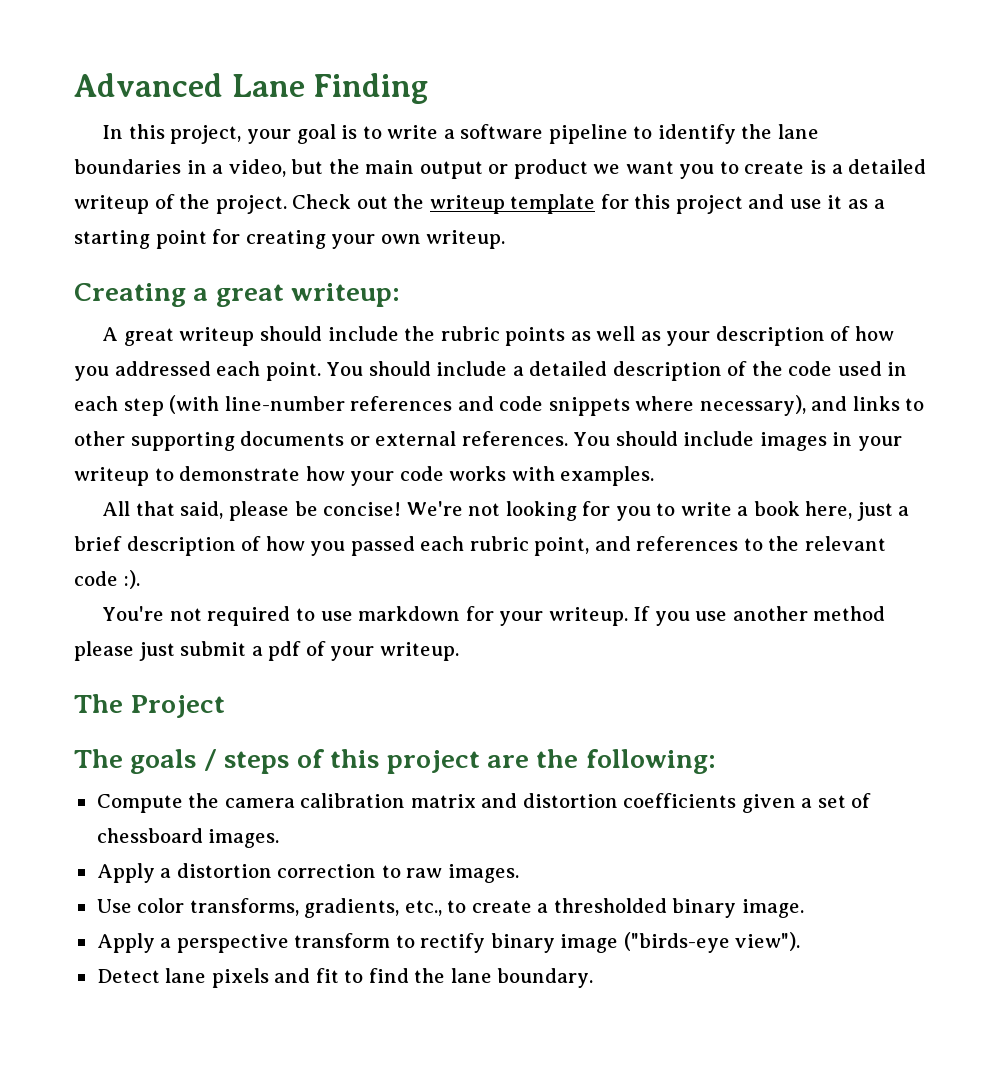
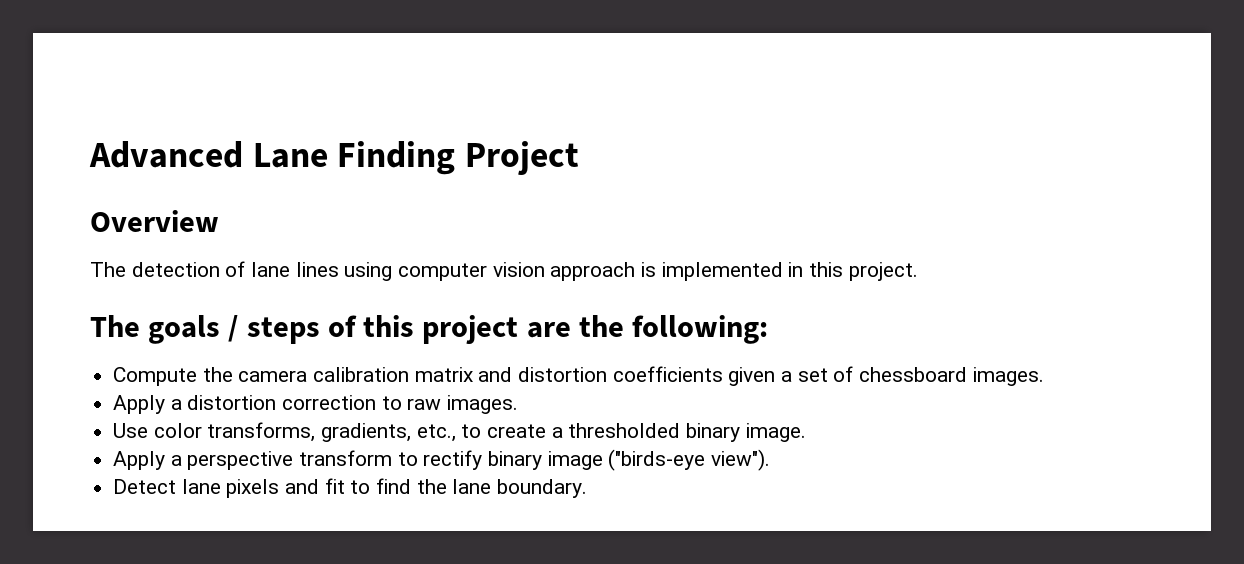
[102,124,819,144] [74,159,927,179] [74,194,885,214] [74,229,506,249] [74,283,401,307] [102,326,894,346] [74,361,908,381] [74,395,925,416] [74,431,902,451] [74,466,655,486] [102,501,910,521] [74,536,886,556] [74,570,140,589] [102,606,886,626] [74,641,459,661] [74,694,226,718] // In this project, your goal is to write a software pipeline to identify the lane boundaries in a video, but the main output or product we want you to create is a detailed writeup of the project. Check out the writeup template for this project and use it as a starting point for creating your own writeup. // Creating a great writeup: // A great writeup should include the rubric points as well as your description of how you addressed each point. You should include a detailed description of the code used in each step (with line-number references and code snippets where necessary), and links to other supporting documents or external references. You should include images in your writeup to demonstrate how your code works with examples. // All that said, please be concise! We're not looking for you to write a book here, just a brief description of how you passed each rubric point, and references to the relevant code :). // You're not required to use markdown for your writeup. If you use another method please just submit a pdf of your writeup. // The Project -> [464,141,579,175] [90,210,219,232] [90,261,918,281] Project // Overview // The detection of lane lines using computer vision approach is implemented in this project.

